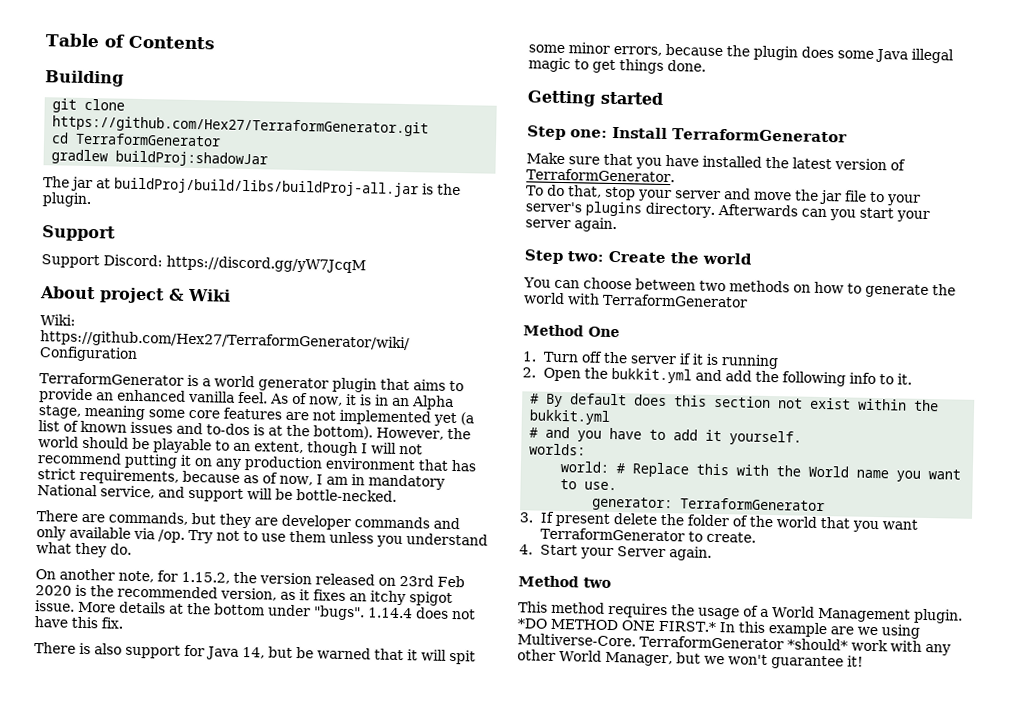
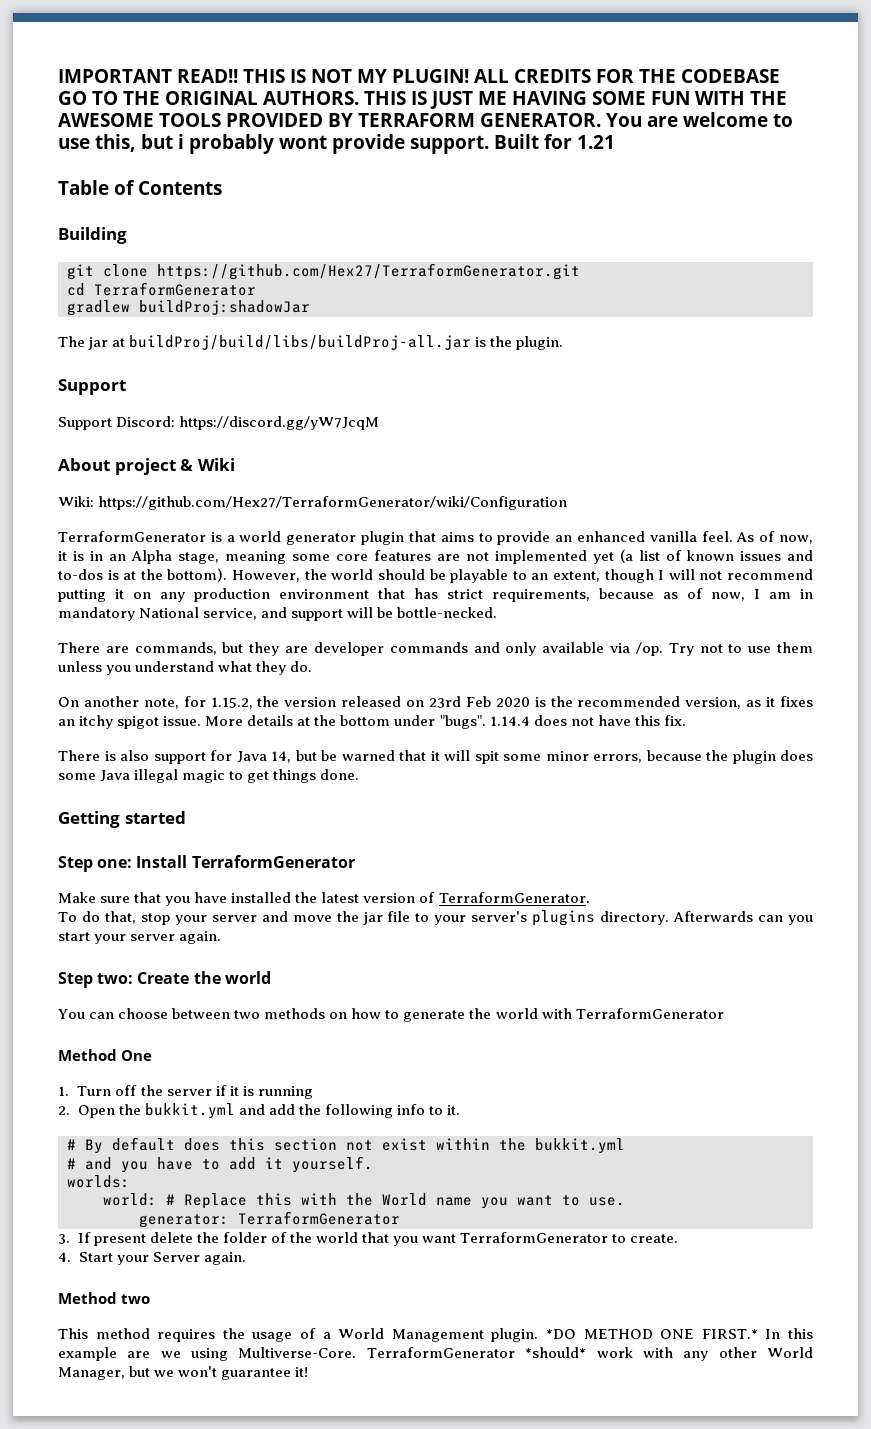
(45, 40) none -> [58,69,780,83] [58,91,787,109] [58,112,793,127] [58,134,615,154] IMPORTANT READ!! THIS IS NOT MY PLUGIN! ALL CREDITS FOR THE CODEBASE GO TO THE ORIGINAL AUTHORS. THIS IS JUST ME HAVING SOME FUN WITH THE AWESOME TOOLS PROVIDED BY TERRAFORM GENERATOR. You are welcome to use this, but i probably wont provide support. Built for 1.21 //

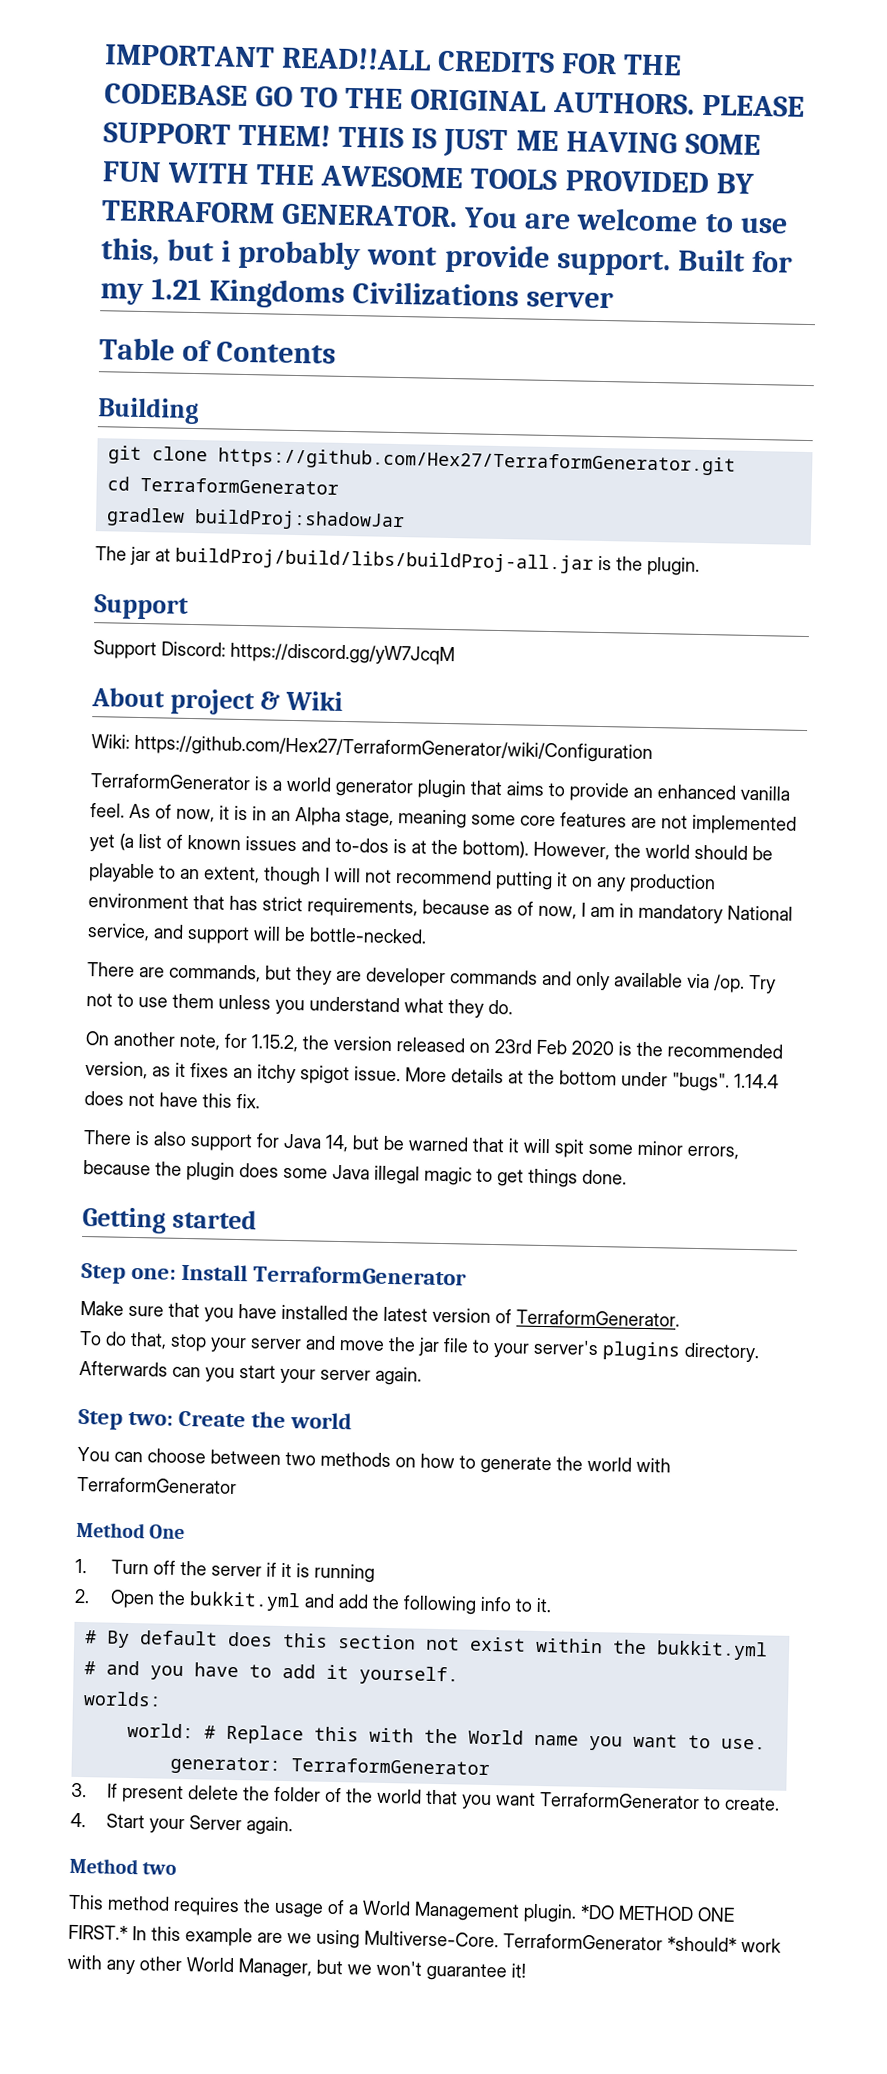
[176,69,509,83] READ!! THIS IS NOT MY PLUGIN! ALL -> [281,46,433,71] READ!!ALL
(359, 98) none -> [701,94,805,117] [103,122,332,147] PLEASE SUPPORT THEM!
(572, 141) none -> [100,283,144,305] my
(615, 142) none -> [209,278,615,309] Kingdoms Civilizations server

